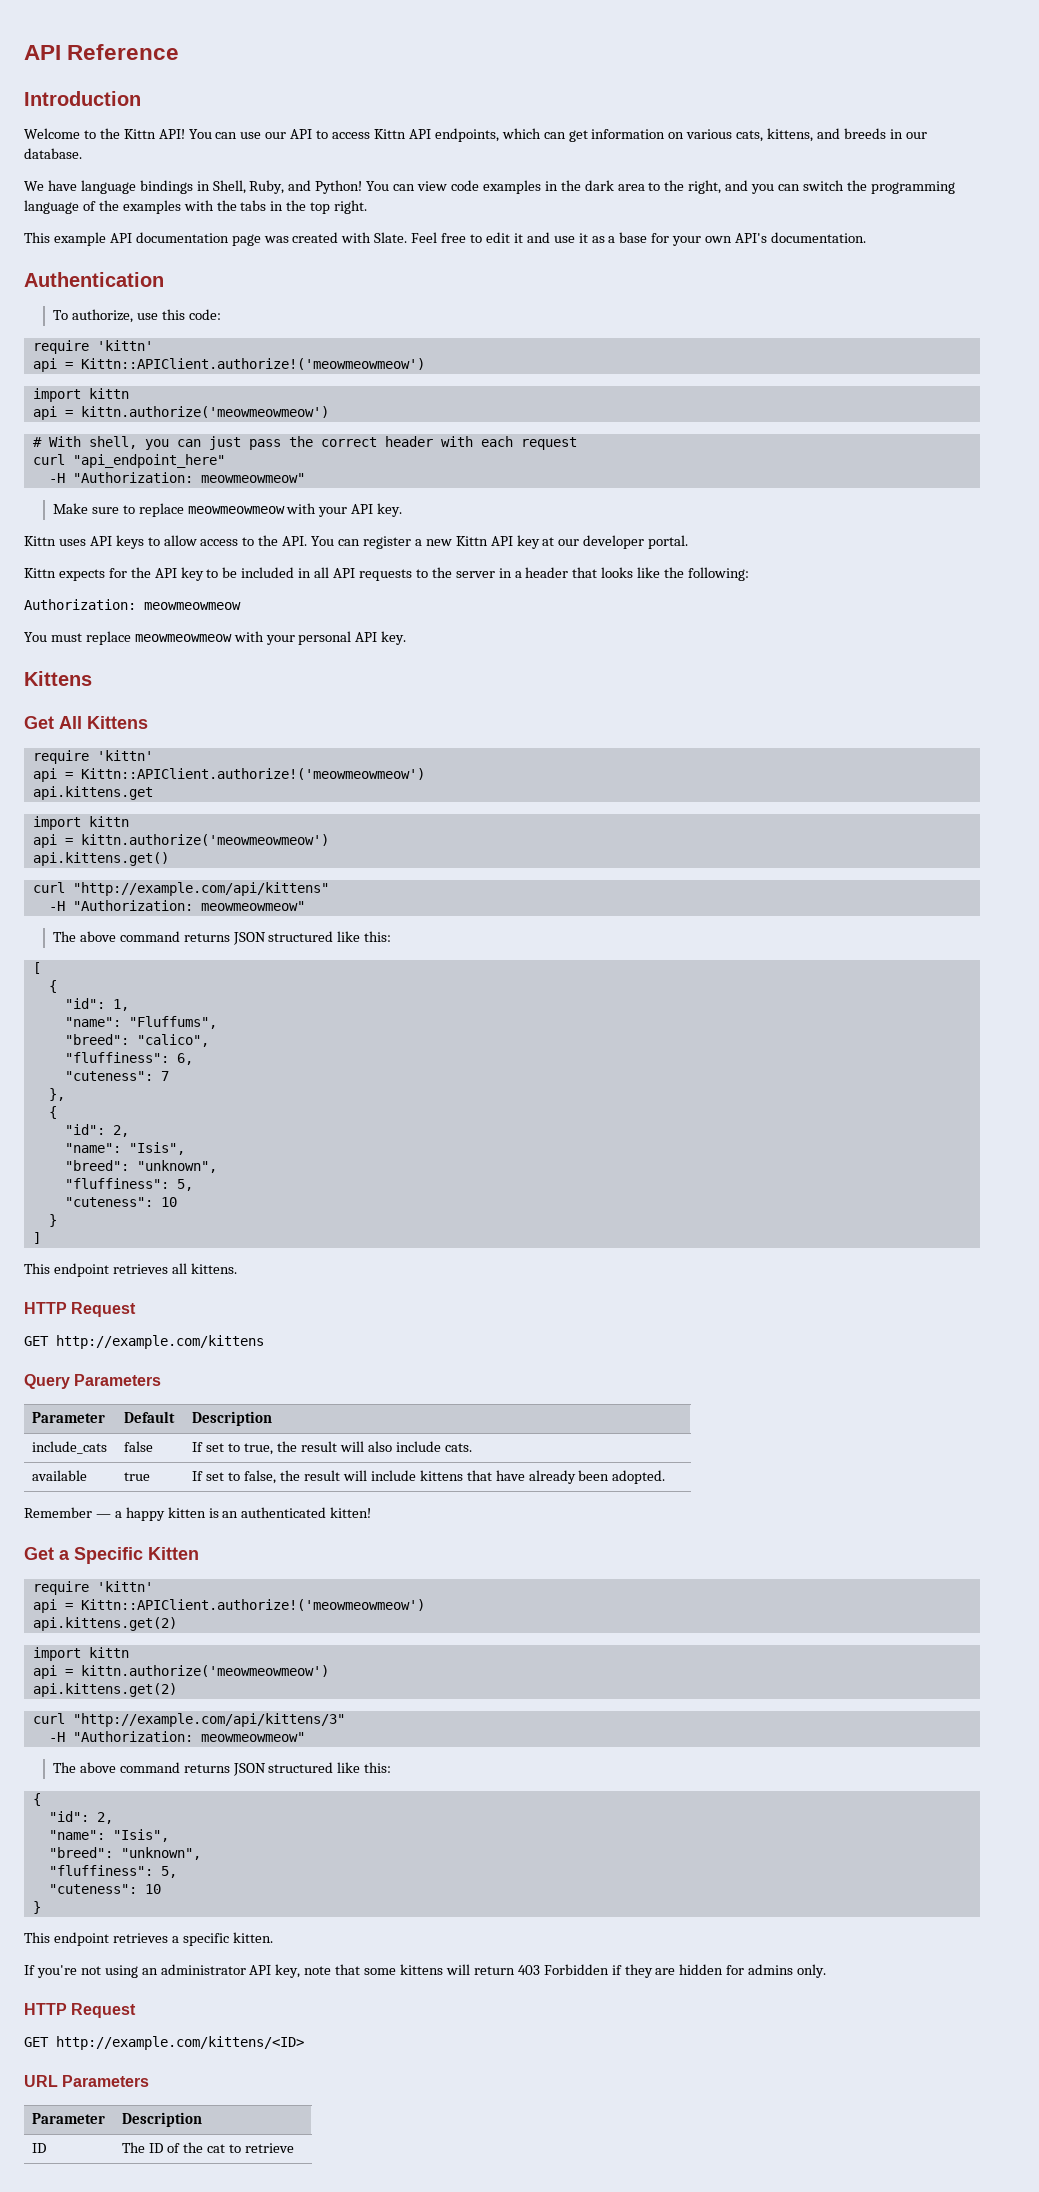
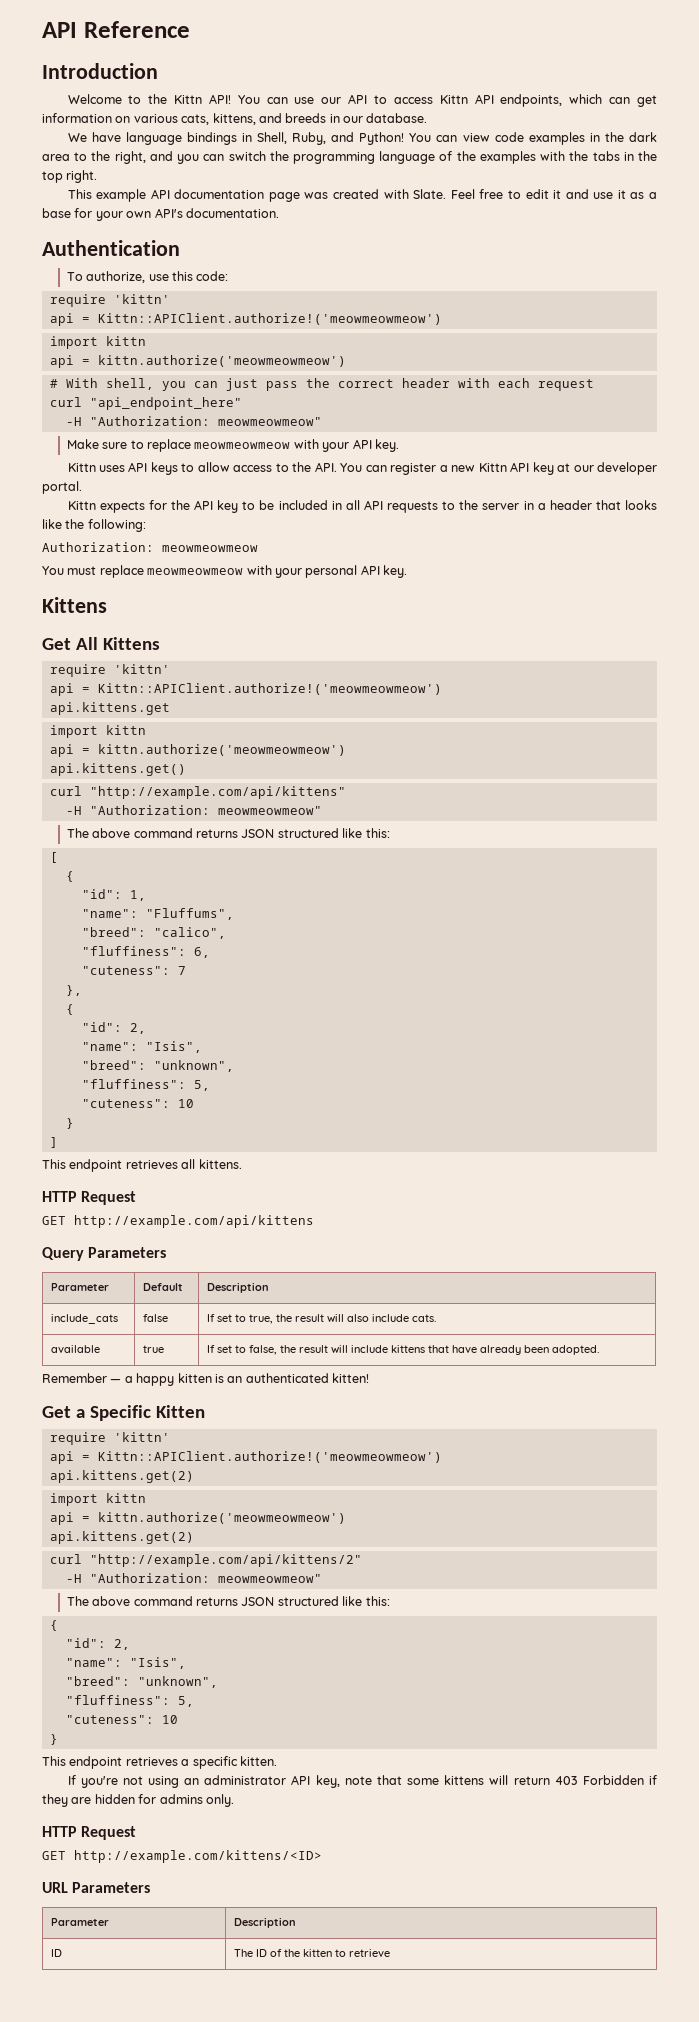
[56,1335,264,1349] http://example.com/kittens -> [74,1215,314,1228] http://example.com/api/kittens
[72,1713,345,1727] "http://example.com/api/kittens/3" -> [89,1554,362,1567] "http://example.com/api/kittens/2"
[207,2144,226,2153] cat -> [302,1949,332,1957] kitten

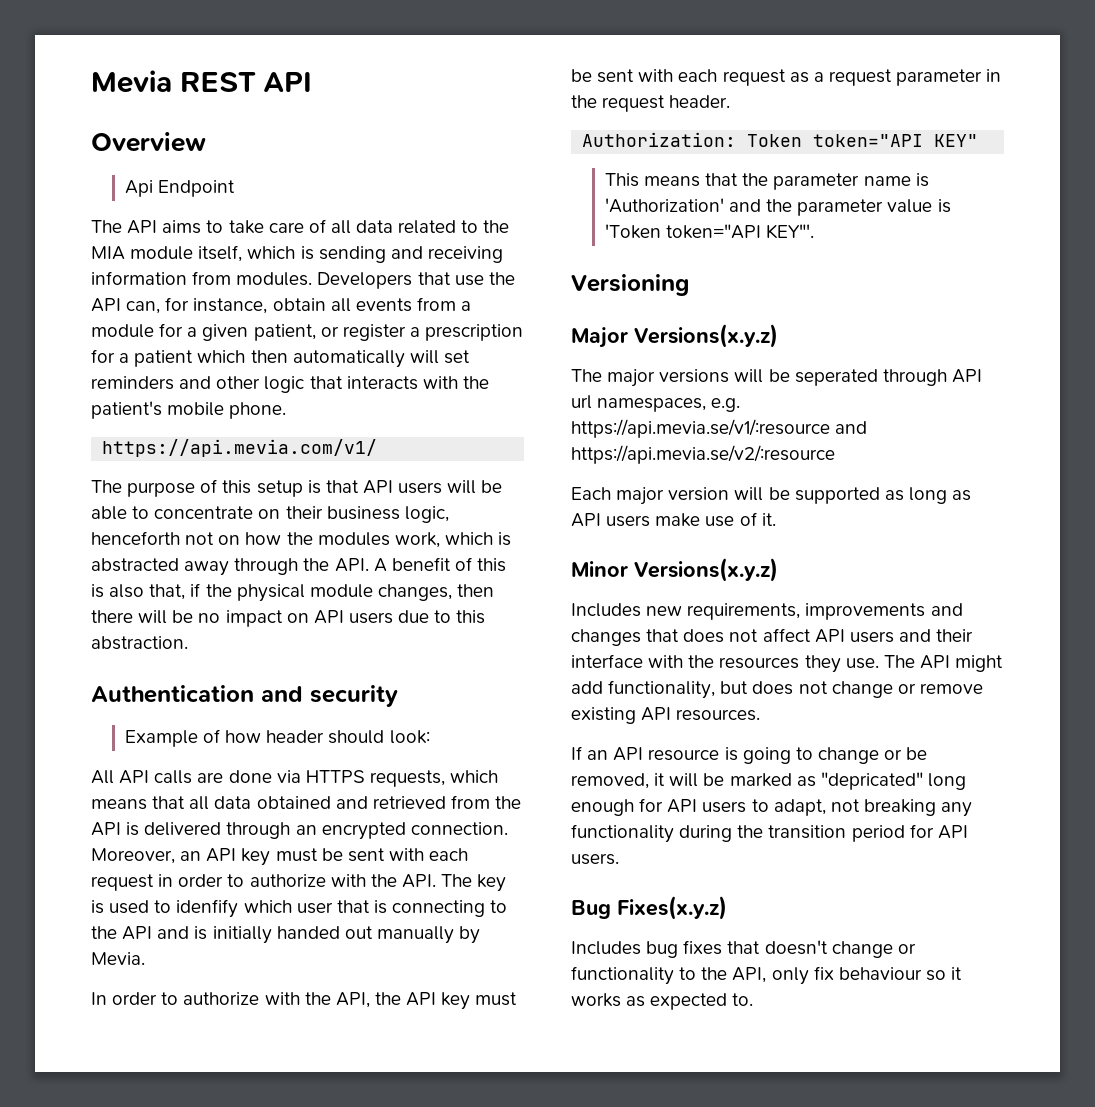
[42,21,190,38] [42,63,158,79] [67,94,657,107] [42,113,428,125] [67,132,657,145] [42,151,657,164] [42,170,98,183] [67,189,657,202] [42,208,279,221] [42,240,180,256] [66,271,229,283] [49,294,170,307] [49,313,442,326] [49,336,146,349] [49,355,346,368] [49,378,594,391] [49,397,242,410] [65,416,322,426] [66,439,399,452] [67,462,657,475] [42,481,82,494] [67,500,657,513] [42,519,146,532] [42,542,258,552] [42,565,407,578] [42,597,107,613] [42,637,160,650] [49,664,170,677] [49,683,442,696] [49,702,170,715] [49,725,146,738] [49,744,346,757] [49,763,186,776] [49,786,346,799] [65,805,322,815] [66,828,390,838] [49,852,58,863] [65,871,74,882] [81,889,146,901] [81,908,234,920] [81,927,226,939] [81,946,210,958] [81,966,186,975] [65,985,82,996] [65,1004,74,1015] [81,1022,146,1034] [81,1041,202,1053] [81,1060,234,1072] [81,1079,210,1091] [81,1099,194,1108] [65,1118,74,1129] [49,1137,58,1148] [42,1159,242,1172] [42,1191,137,1205] [42,1215,314,1228] [42,1247,167,1261] [50,1283,109,1291] [142,1283,183,1291] [206,1282,269,1293] [50,1314,118,1324] [142,1314,168,1322] [206,1314,436,1324] [50,1345,100,1353] [142,1345,164,1353] [206,1345,599,1355] [42,1373,369,1386] [42,1405,205,1421] [49,1432,170,1445] [49,1451,442,1464] [49,1470,194,1483] [49,1493,146,1506] [49,1512,346,1525] [49,1531,194,1544] [49,1554,362,1567] [65,1573,322,1583] [66,1596,390,1606] [49,1620,58,1631] [65,1638,130,1650] [65,1657,186,1669] [65,1676,218,1688] [65,1695,194,1707] [65,1715,178,1724] [49,1734,58,1745] [42,1756,277,1769] [67,1775,657,1788] [42,1794,234,1807] [42,1826,137,1840] [42,1850,322,1863] [42,1882,151,1893] [50,1918,109,1926] [233,1917,296,1928] [50,1949,62,1957] [233,1949,390,1957] API Reference // Introduction // Welcome to the Kittn API! You can use our API to access Kittn API endpoints, which can get information on various cats, kittens, and breeds in our database. // We have language bindings in Shell, Ruby, and Python! You can view code examples in the dark area to the right, and you can switch the programming language of the examples with the tabs in the top right. // This example API documentation page was created with Slate. Feel free to edit it and use it as a base for your own API's documentation. // Authentication // To authorize, use this code: // require 'kittn' // api = Kittn::APIClient.authorize!('meowmeowmeow') // import kittn // api = kittn.authorize('meowmeowmeow') // # With shell, you can just pass the correct header with each request // curl "api_endpoint_here" // -H "Authorization: meowmeowmeow" // Make sure to replace meowmeowmeow with your API key. // Kittn uses API keys to allow access to the API. You can register a new Kittn API key at our developer portal. // Kittn expects for the API key to be included in all API requests to the server in a header that looks like the following: // Authorization: meowmeowmeow // You must replace meowmeowmeow with your personal API key. // Kittens // Get All Kittens // require 'kittn' // api = Kittn::APIClient.authorize!('meowmeowmeow') // api.kittens.get // import kittn // api = kittn.authorize('meowmeowmeow') // api.kittens.get() // curl "http://example.com/api/kittens" // -H "Authorization: meowmeowmeow" // The above command returns JSON structured like this: // [ // { // "id": 1, // "name": "Fluffums", // "breed": "calico", // "fluffiness": 6, // "cuteness": 7 // }, // { // "id": 2, // "name": "Isis", // "breed": "unknown", // "fluffiness": 5, // "cuteness": 10 // } // ] // This endpoint retrieves all kittens. // HTTP Request // GET http://example.com/api/kittens // Query Parameters // Parameter | Default | Description // include_cats | false | If set to true, the result will also include cats. // available | true | If set to false, the result will include kittens that have already been adopted. // Remember — a happy kitten is an authenticated kitten! // Get a Specific Kitten // require 'kittn' // api = Kittn::APIClient.authorize!('meowmeowmeow') // api.kittens.get(2) // import kittn // api = kittn.authorize('meowmeowmeow') // api.kittens.get(2) // curl "http://example.com/api/kittens/2" // -H "Authorization: meowmeowmeow" // The above command returns JSON structured like this: // { // "id": 2, // "name": "Isis", // "breed": "unknown", // "fluffiness": 5, // "cuteness": 10 // } // This endpoint retrieves a specific kitten. // If you're not using an administrator API key, note that some kittens will return 403 Forbidden if they are hidden for admins only. // HTTP Request // GET http://example.com/kittens/<ID> // URL Parameters // Parameter | Description // ID | The ID of the kitten to retrieve -> [91,70,313,93] [91,132,206,152] [124,180,236,197] [91,219,510,234] [91,245,503,263] [91,271,515,289] [91,297,472,314] [91,323,524,341] [91,349,470,368] [91,376,489,393] [91,401,287,419] [102,439,378,457] [91,479,503,497] [91,506,449,523] [91,531,512,548] [91,557,507,576] [91,583,495,602] [91,610,486,627] [91,636,188,650] [91,685,398,707] [124,729,430,747] [91,770,499,787] [91,795,522,810] [91,822,508,840] [91,848,469,866] [91,874,507,892] [91,899,508,918] [91,926,481,944] [91,952,145,965] [91,992,518,1010] [571,69,1002,86] [571,95,731,112] [582,132,979,147] [604,173,929,190] [604,198,951,216] [604,224,815,239] [571,274,689,296] [571,324,778,348] [571,369,982,387] [571,395,741,412] [571,419,868,438] [571,445,835,464] [571,487,972,505] [571,512,776,527] [571,558,778,582] [571,603,963,620] [571,628,974,646] [571,654,1004,673] [571,680,983,699] [571,707,761,724] [571,746,928,764] [571,772,966,790] [571,798,973,817] [571,824,968,843] [571,853,619,865] [571,896,727,920] [571,940,916,958] [571,966,963,985] [571,993,754,1010] Mevia REST API // Overview // Api Endpoint // The API aims to take care of all data related to the MIA module itself, which is sending and receiving information from modules. Developers that use the API can, for instance, obtain all events from a module for a given patient, or register a prescription for a patient which then automatically will set reminders and other logic that interacts with the patient's mobile phone. // https://api.mevia.com/v1/ // The purpose of this setup is that API users will be able to concentrate on their business logic, henceforth not on how the modules work, which is abstracted away through the API. A benefit of this is also that, if the physical module changes, then there will be no impact on API users due to this abstraction. // Authentication and security // Example of how header should look: // All API calls are done via HTTPS requests, which means that all data obtained and retrieved from the API is delivered through an encrypted connection. Moreover, an API key must be sent with each request in order to authorize with the API. The key is used to idenfify which user that is connecting to the API and is initially handed out manually by Mevia. // In order to authorize with the API, the API key must be sent with each request as a request parameter in the request header. // Authorization: Token token="API KEY" // This means that the parameter name is 'Authorization' and the parameter value is 'Token token="API KEY"'. // Versioning // Major Versions(x.y.z) // The major versions will be seperated through API url namespaces, e.g. https://api.mevia.se/v1/:resource and https://api.mevia.se/v2/:resource // Each major version will be supported as long as API users make use of it. // Minor Versions(x.y.z) // Includes new requirements, improvements and changes that does not affect API users and their interface with the resources they use. The API might add functionality, but does not change or remove existing API resources. // If an API resource is going to change or be removed, it will be marked as "depricated" long enough for API users to adapt, not breaking any functionality during the transition period for API users. // Bug Fixes(x.y.z) // Includes bug fixes that doesn't change or functionality to the API, only fix behaviour so it works as expected to.

